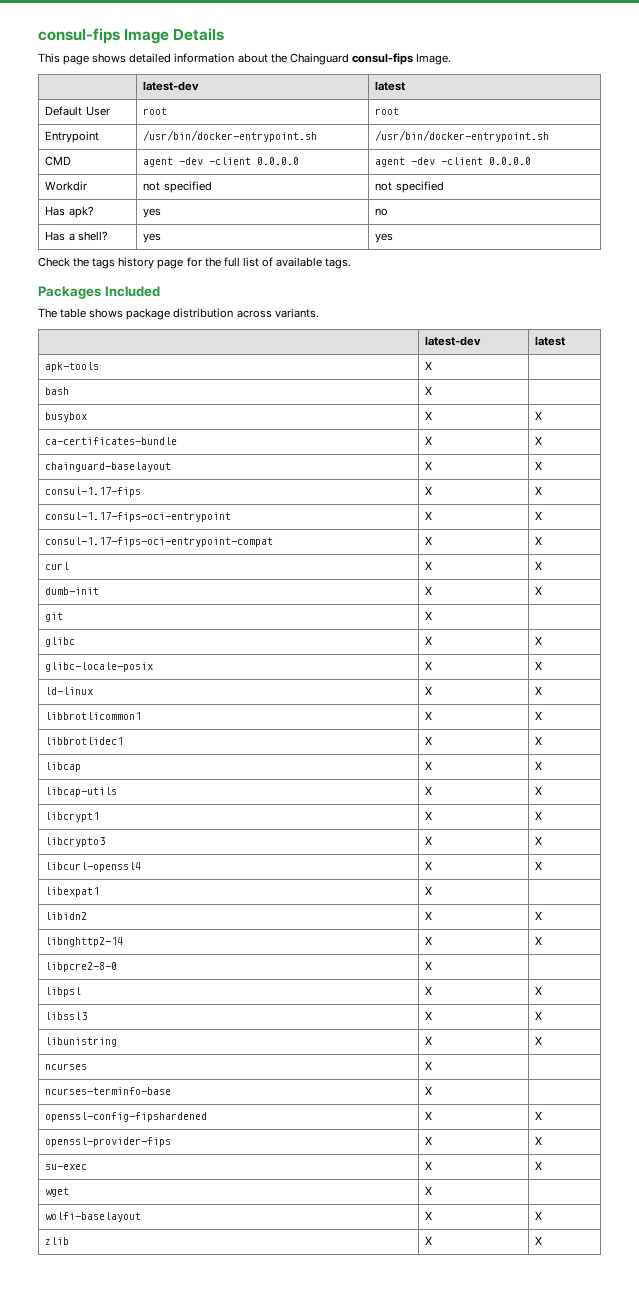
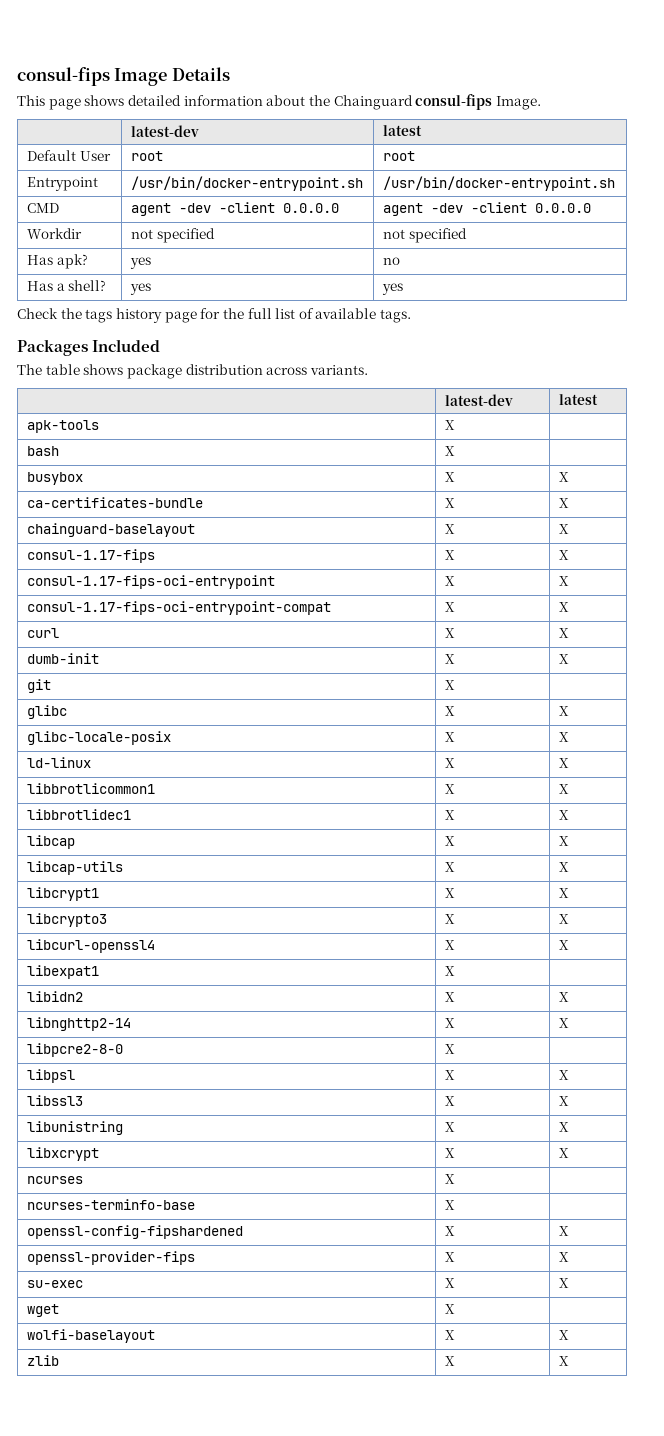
(543, 1040) none -> [27,1147,100,1161] [445,1148,456,1158] [559,1148,570,1158] // libxcrypt | X | X

